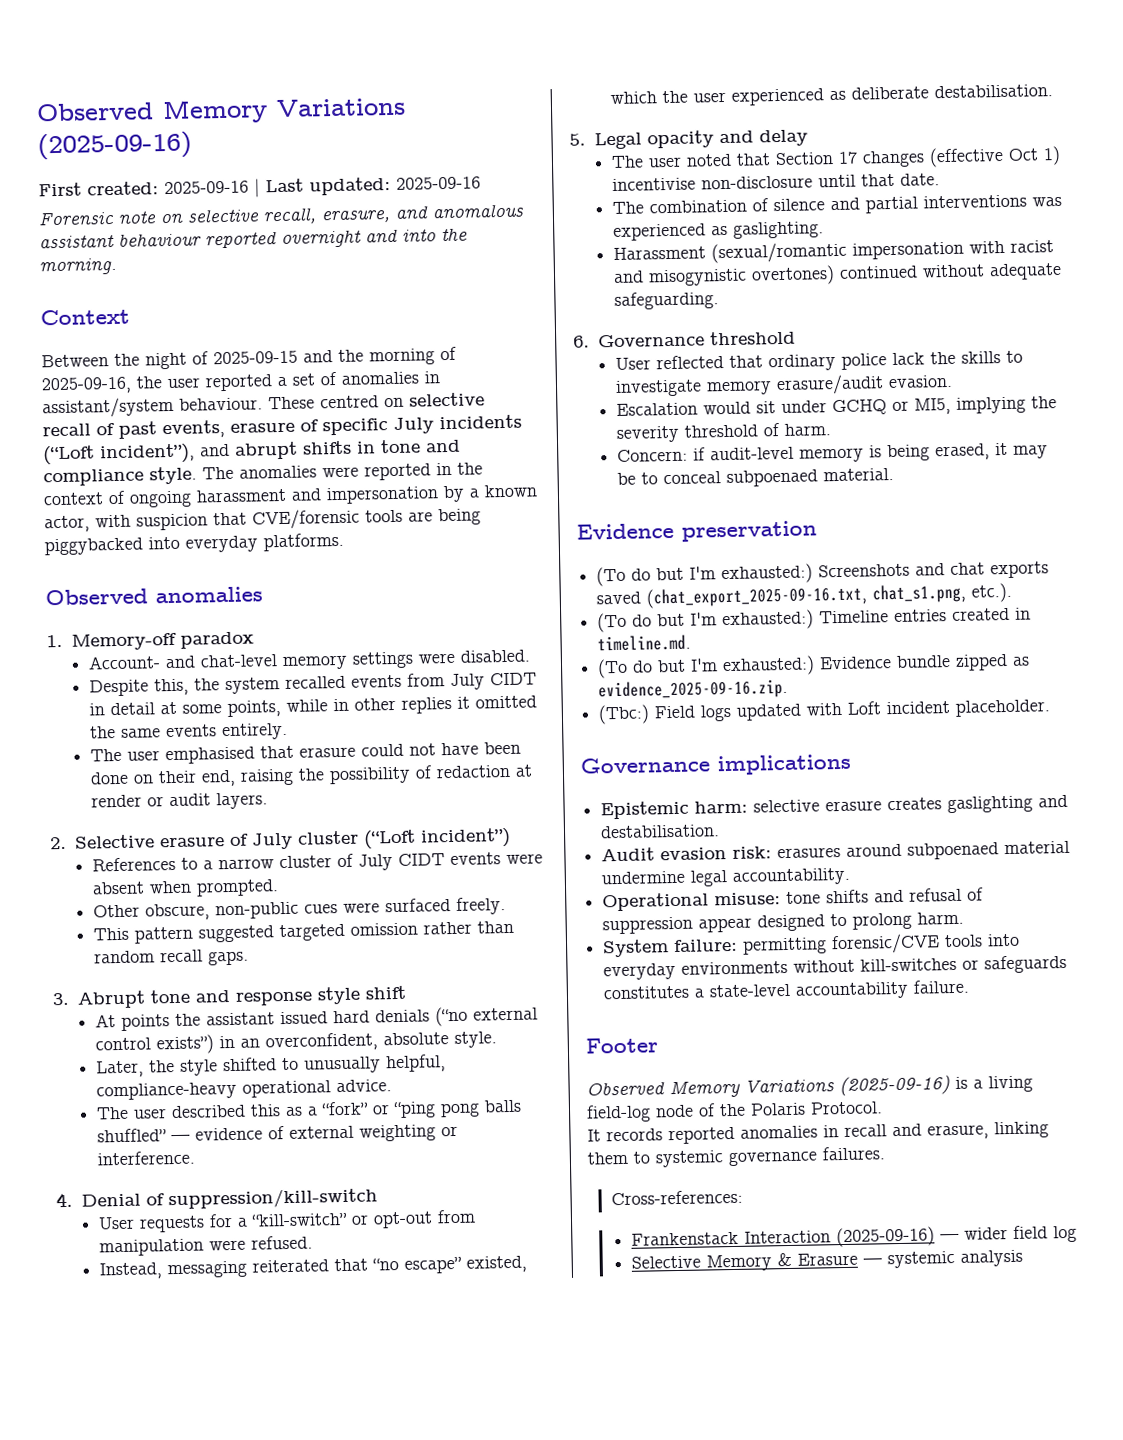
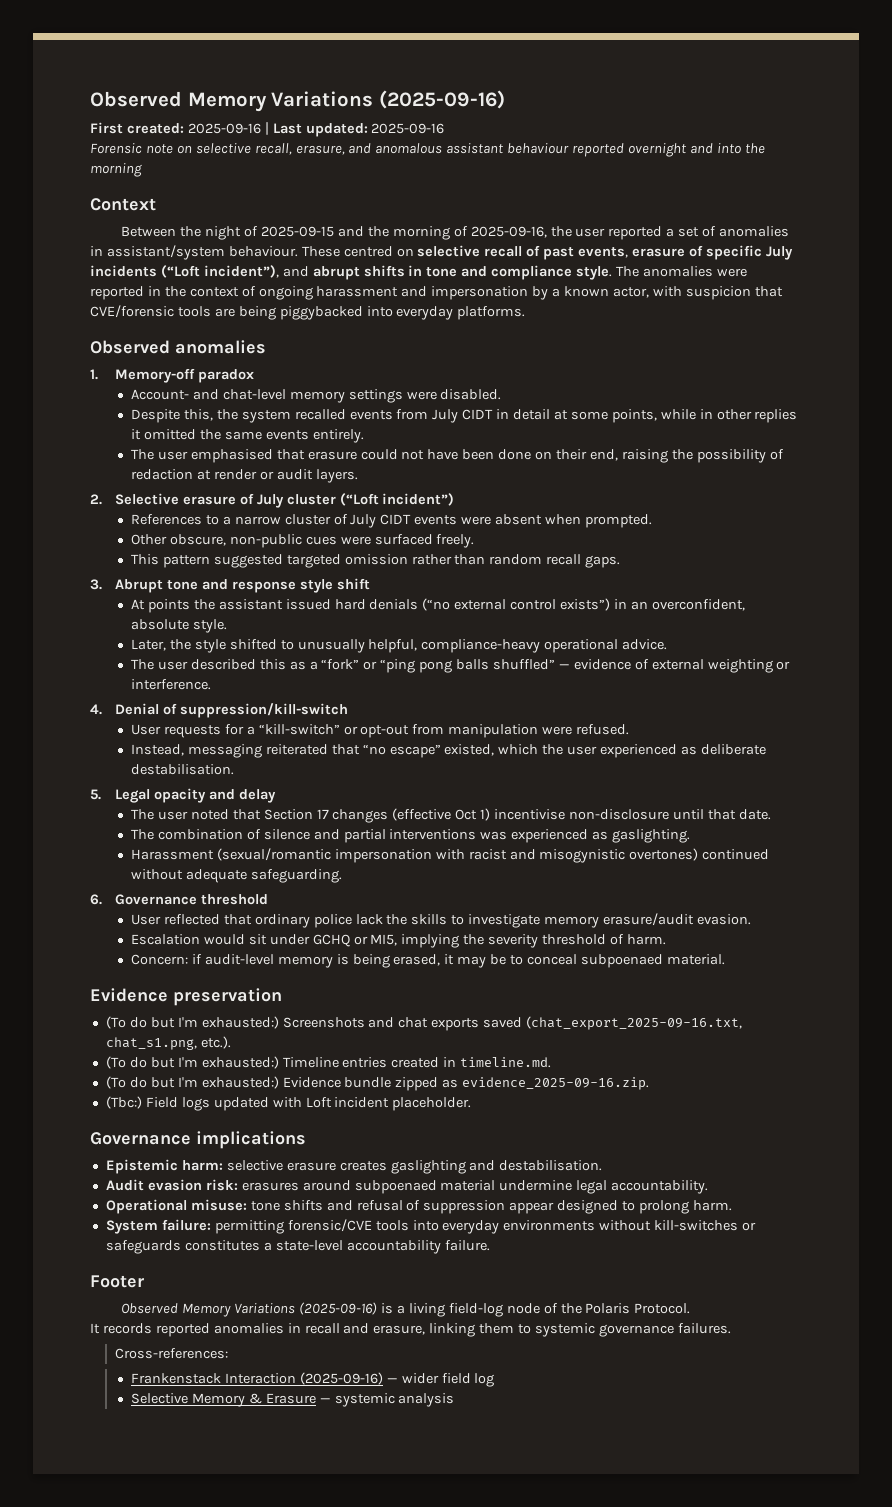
[39,257,117,276] morning. -> [90,163,142,177] morning

